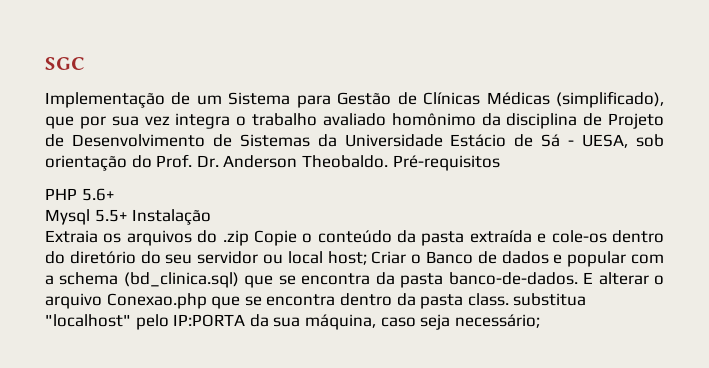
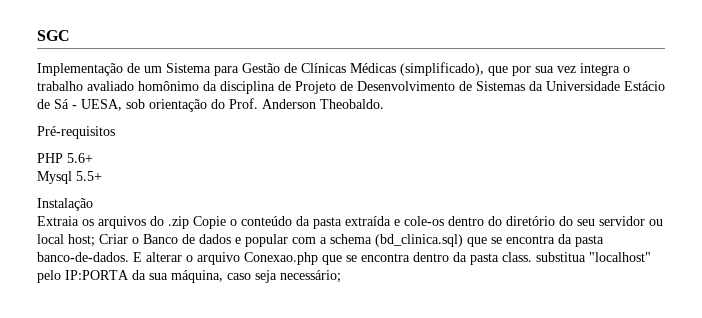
[196,155,219,167] Dr. -> (258, 103) none
(388, 161) none -> (384, 104) //
(128, 215) none -> (102, 176) //

